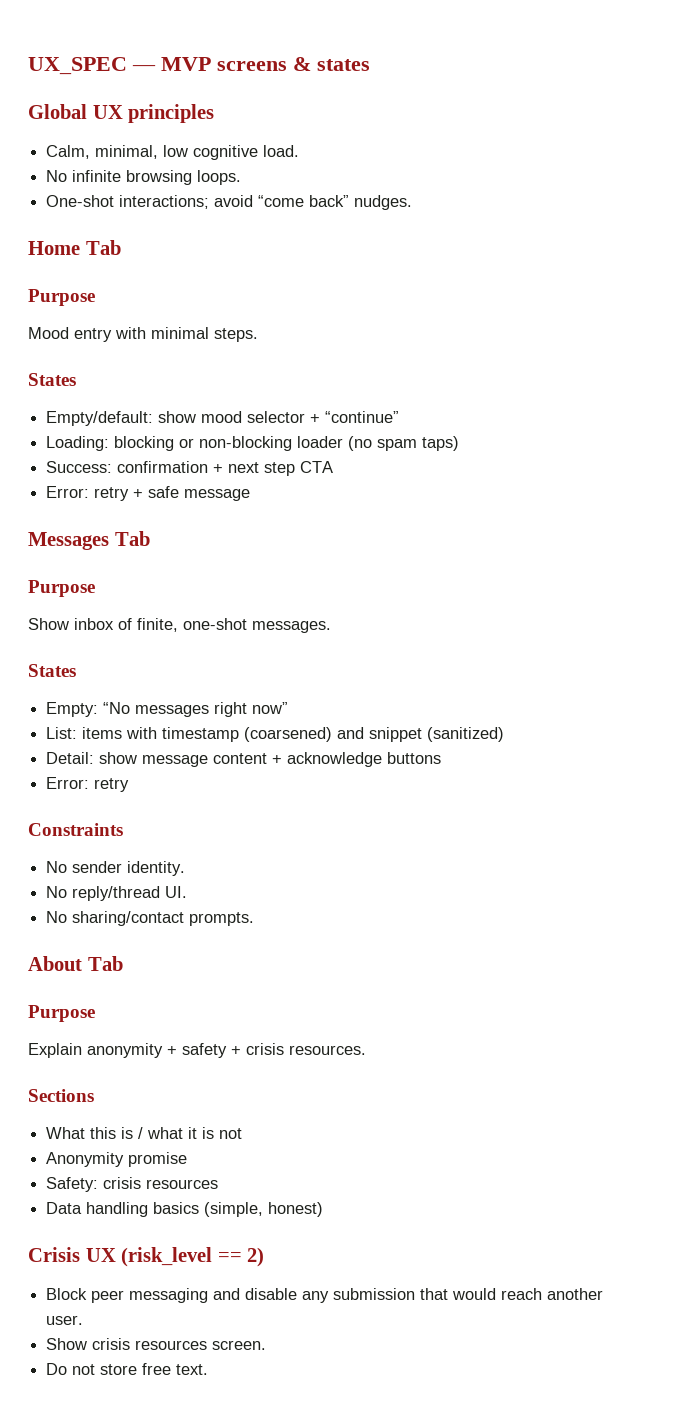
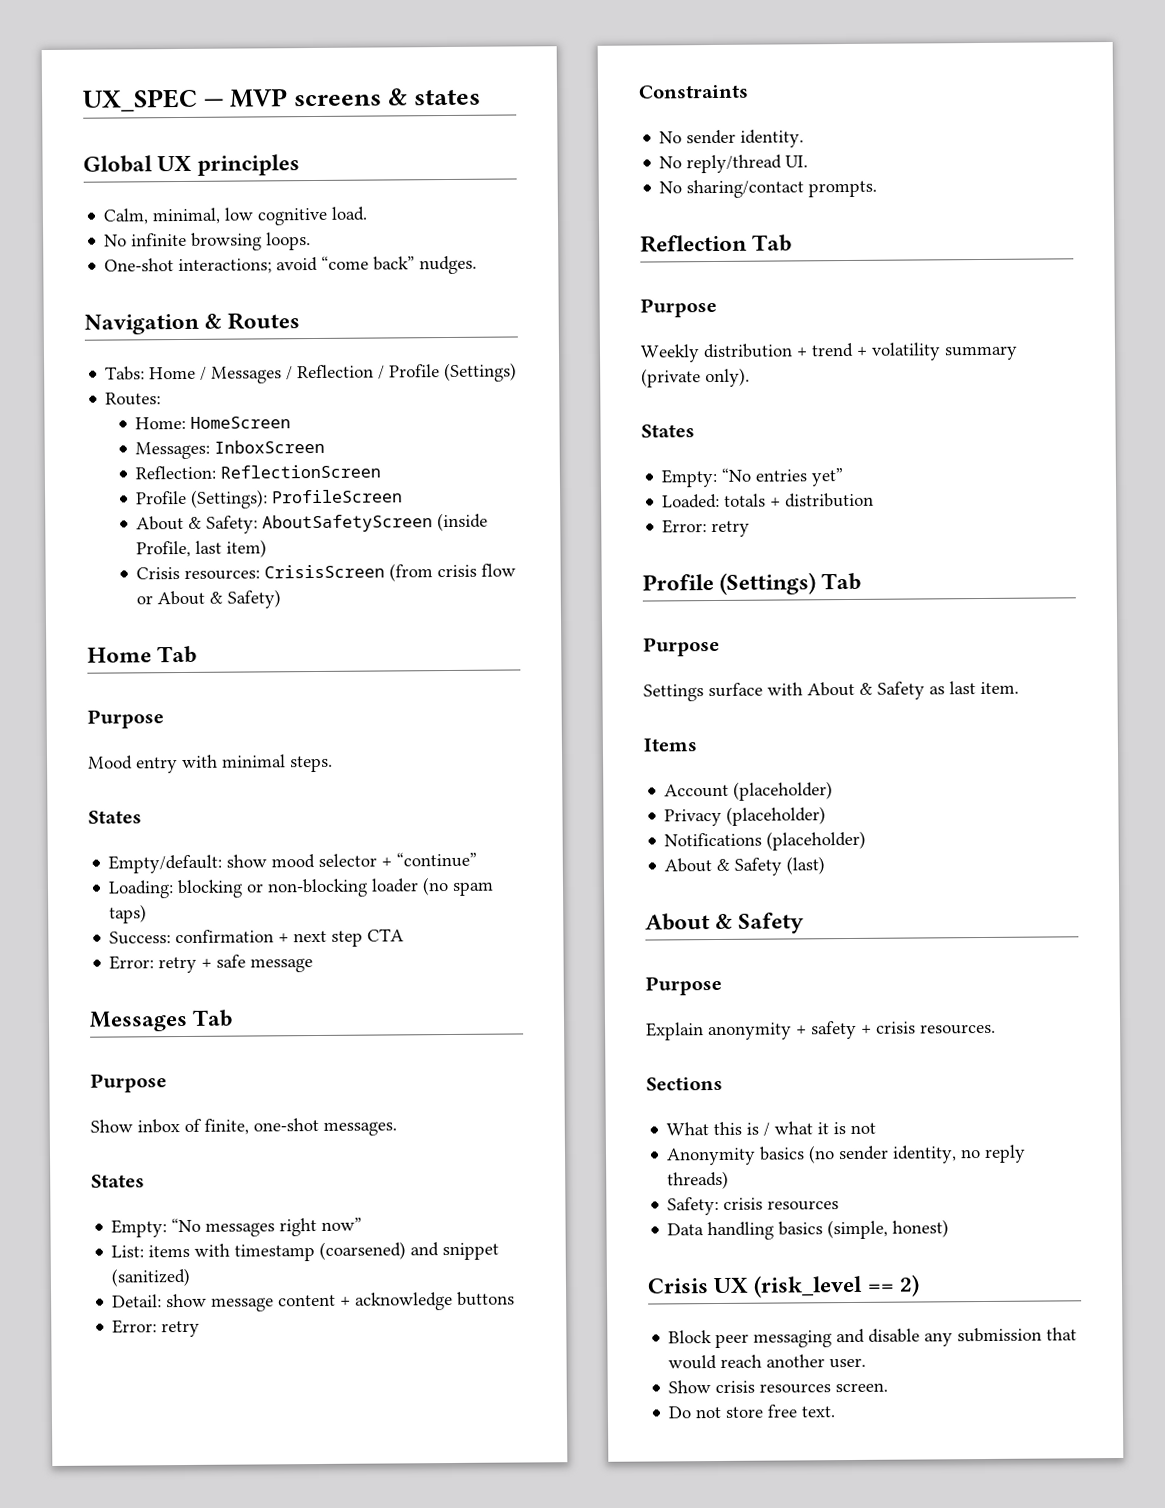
(413, 202) none -> [84,312,301,335] [105,362,518,384] [105,392,162,406] [135,416,292,430] [135,439,326,460] [135,464,382,480] [136,489,404,509] [136,512,489,534] [136,539,268,558] [136,563,517,582] [136,589,282,609] // Navigation & Routes // Tabs: Home / Messages / Reflection / Profile (Settings) // Routes: // Home: HomeScreen // Messages: InboxScreen // Reflection: ReflectionScreen // Profile (Settings): ProfileScreen // About & Safety: AboutSafetyScreen (inside Profile, last item) // Crisis resources: CrisisScreen (from crisis flow or About & Safety)
[28,956,123,971] About Tab -> [640,234,793,253] [640,297,717,318] [640,342,1018,363] [641,367,750,388] [641,424,695,438] [661,467,844,488] [662,492,875,509] [662,519,751,538] [642,572,862,595] [643,636,720,657] [643,681,1019,702] [643,738,697,752] [664,781,834,801] [664,806,827,827] [664,830,867,851] [664,856,826,876] [645,912,805,934] Reflection Tab // Purpose // Weekly distribution + trend + volatility summary (private only). // States // Empty: “No entries yet” // Loaded: totals + distribution // Error: retry // Profile (Settings) Tab // Purpose // Settings surface with About & Safety as last item. // Items // Account (placeholder) // Privacy (placeholder) // Notifications (placeholder) // About & Safety (last) // About & Safety
[128,1152,188,1167] promise -> [759,1144,1027,1164] [667,1170,730,1190] basics (no sender identity, no reply threads)

